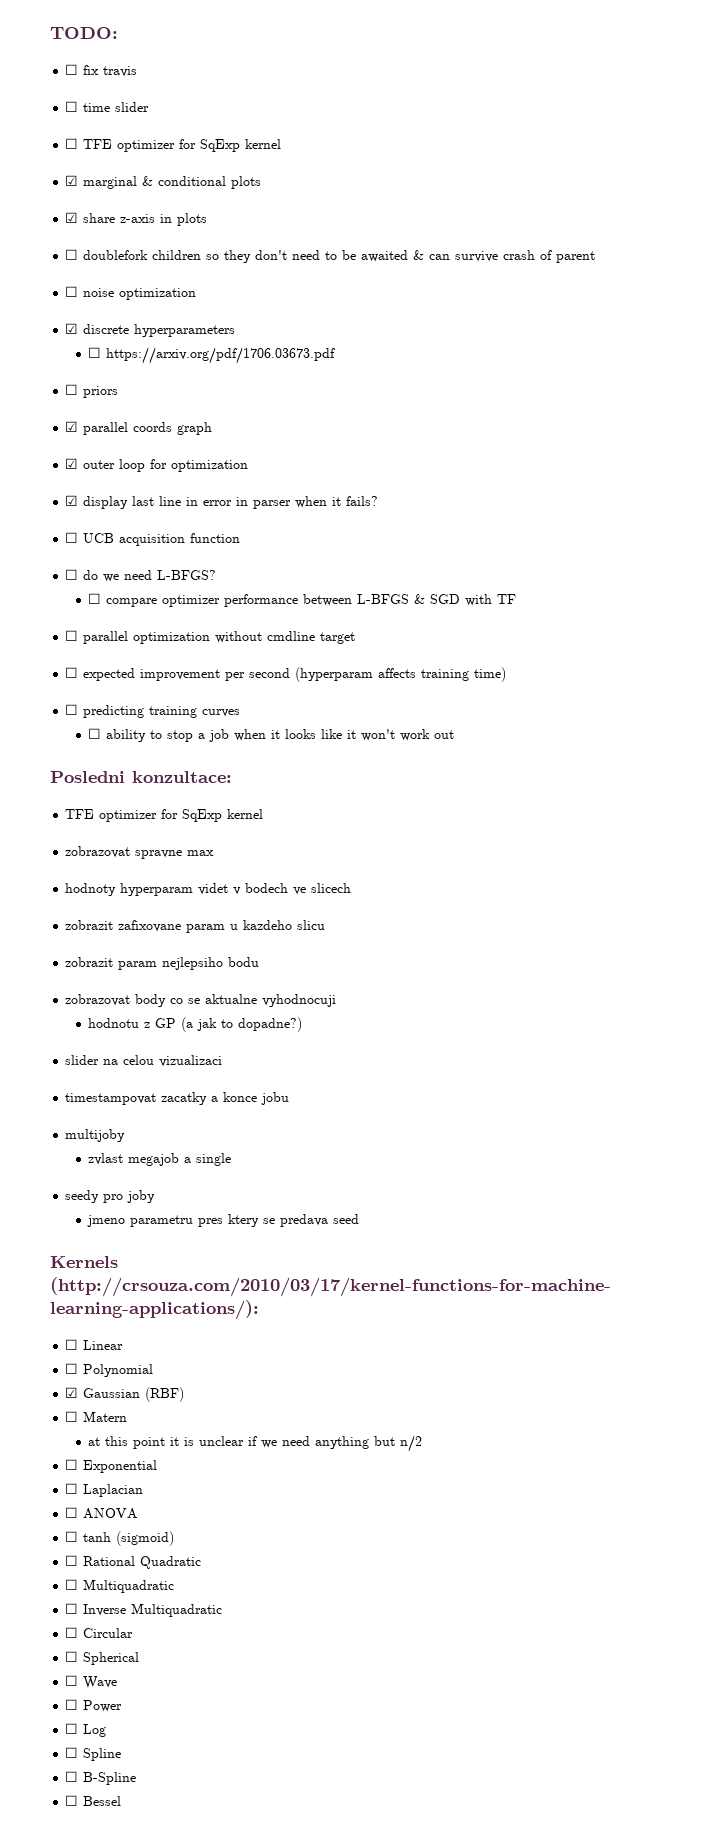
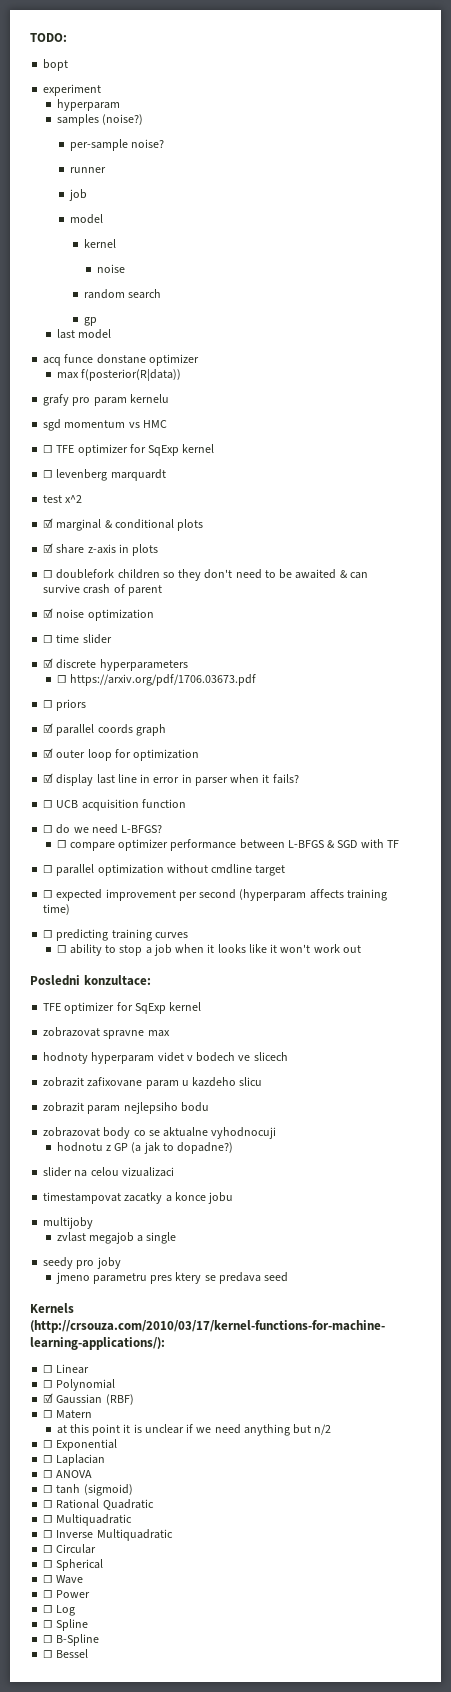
[65,64,138,77] [65,101,150,112] ☐ fix travis // ☐ time slider -> [43,59,69,71] [43,84,102,96] [56,99,120,111] [56,114,143,126] [70,139,165,151] [70,167,107,173] [69,189,88,201] [70,214,104,224] [83,239,116,248] [97,264,126,273] [83,289,161,299] [83,317,97,326] [56,329,111,339] [43,354,199,366] [56,369,181,381] [43,394,169,406] [43,419,167,431] bopt // experiment // hyperparam // samples (noise?) // per-sample noise? // runner // job // model // kernel // noise // random search // gp // last model // acq funce donstane optimizer // max f(posterior(R|data)) // grafy pro param kernelu // sgd momentum vs HMC
(282, 144) none -> [43,469,166,481] [43,495,83,503] // ☐ levenberg marquardt // test x^2
[65,286,79,297] ☐ -> [43,608,54,618] ☑
(197, 294) none -> [43,634,112,644] // ☐ time slider

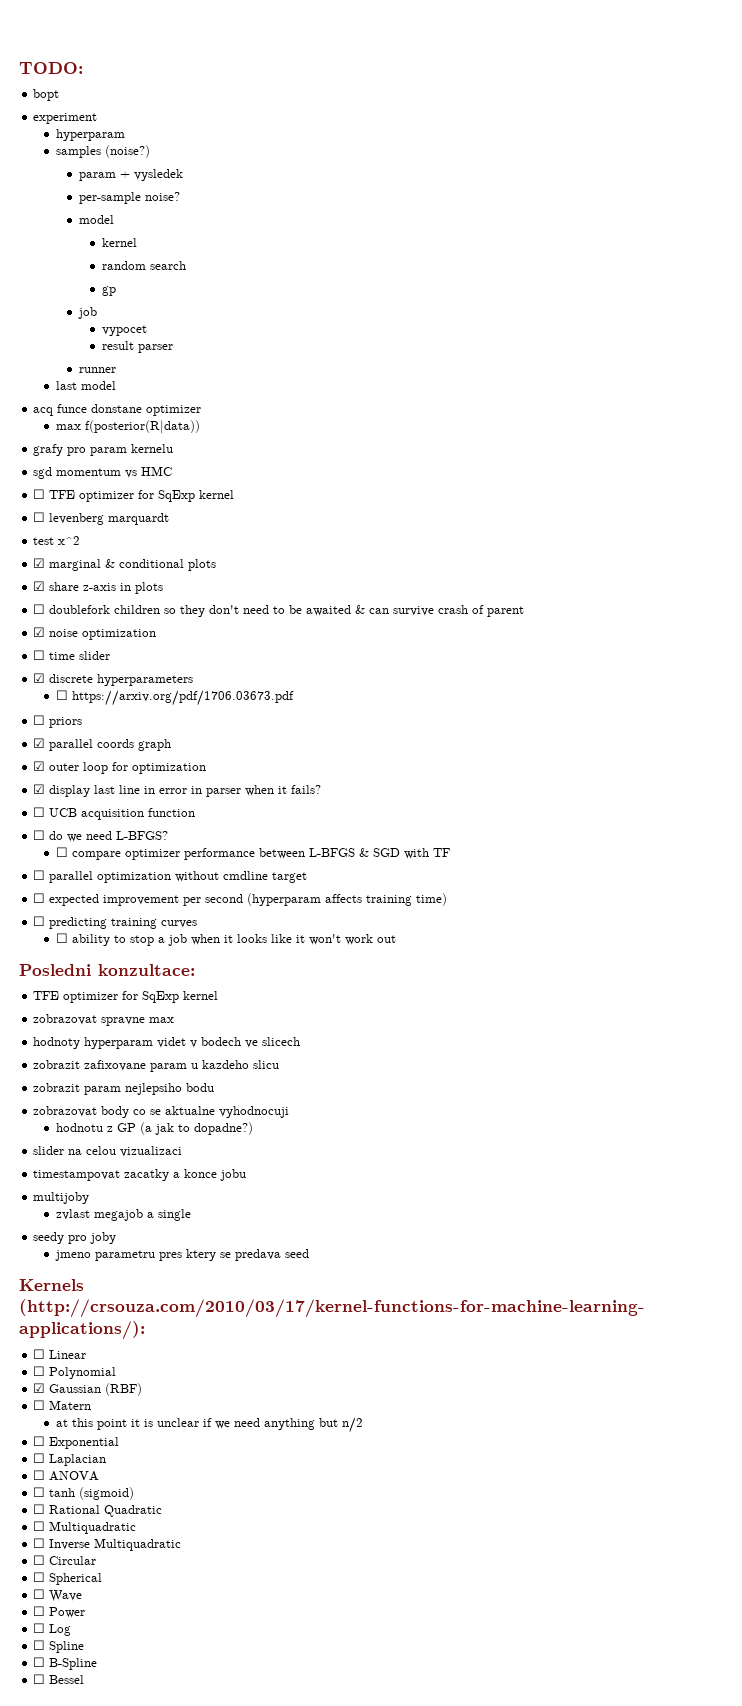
(143, 119) none -> [78,169,183,181] // param + vysledek
[70,167,107,173] [69,189,88,201] // runner // job -> (180, 196) none
[97,264,126,273] // noise -> (137, 242) none
(97, 321) none -> [77,307,97,319] [101,325,147,336] [101,341,173,353] [78,367,116,373] // job // vypocet // result parser // runner

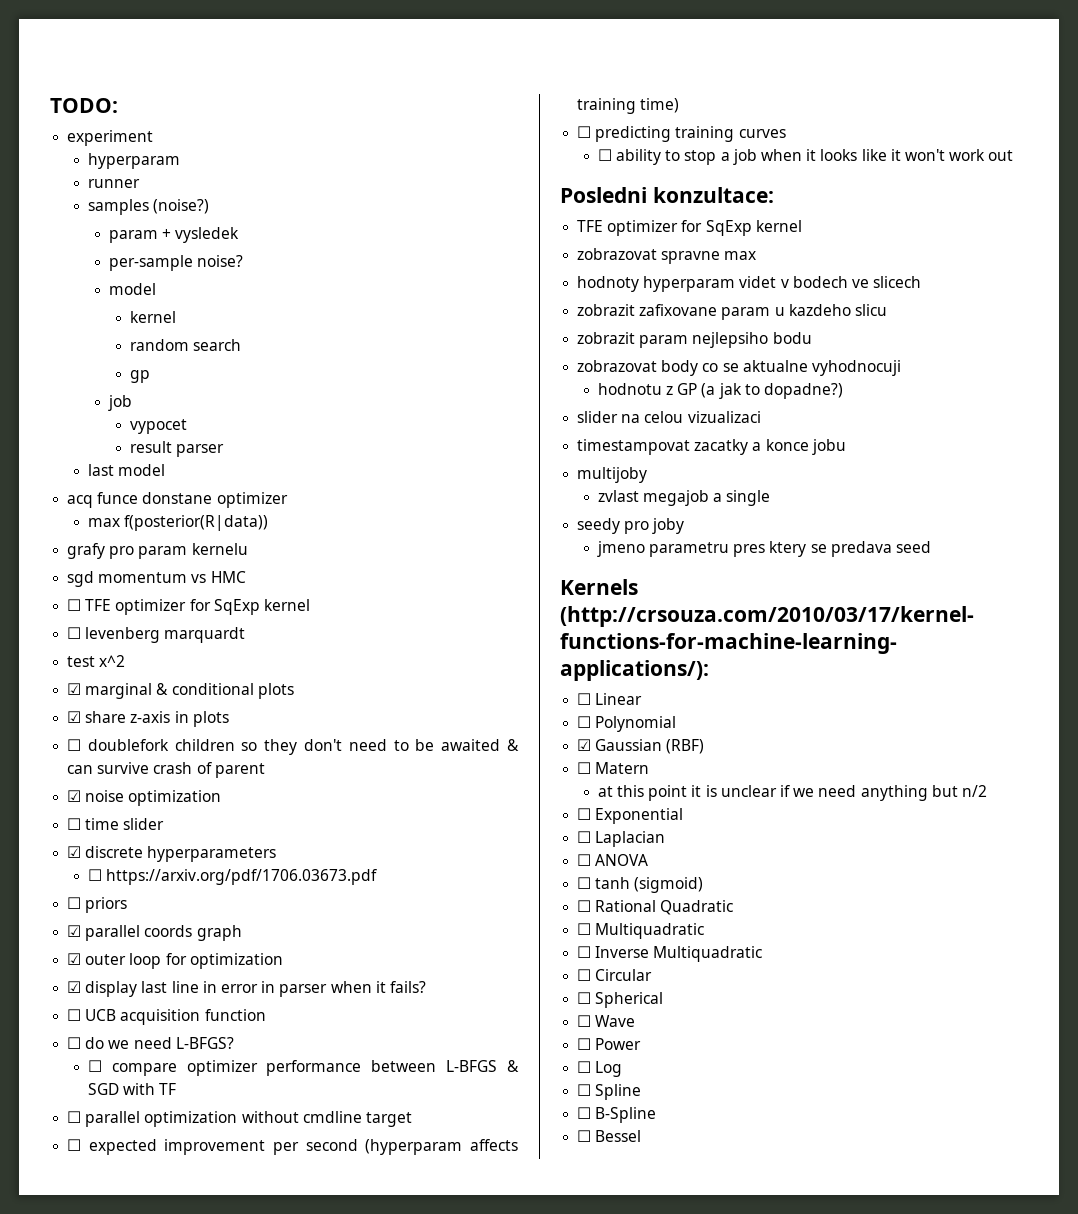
[33,89,60,101] // bopt -> (118, 105) none
(126, 135) none -> [87,179,140,188] // runner
[78,367,116,373] // runner -> (224, 450) none

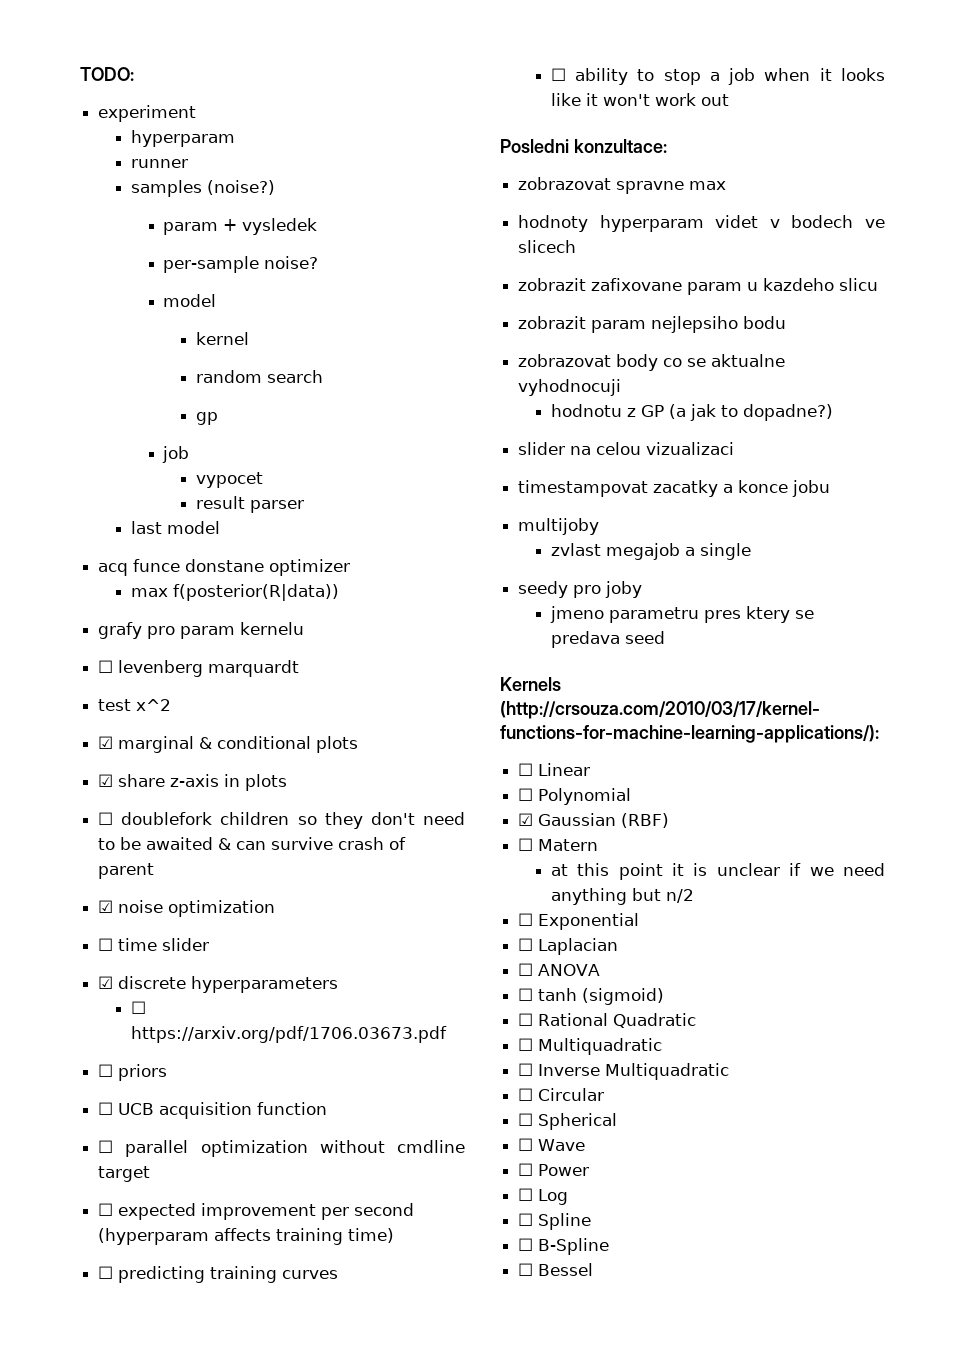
[67,571,246,587] [67,599,310,615] // sgd momentum vs HMC // ☐ TFE optimizer for SqExp kernel -> (305, 628) none
[67,925,242,941] [67,953,283,969] [67,981,426,997] [67,1009,266,1025] [67,1037,234,1049] [87,1060,519,1076] [87,1083,177,1095] ☑ parallel coords graph // ☑ outer loop for optimization // ☑ display last line in error in parser when it fails? // ☐ UCB acquisition function // ☐ do we need L-BFGS? // ☐ compare optimizer performance between L-BFGS & SGD with TF -> [98,1102,328,1119] ☐ UCB acquisition function
[577,220,802,236] // TFE optimizer for SqExp kernel -> (667, 146) none

